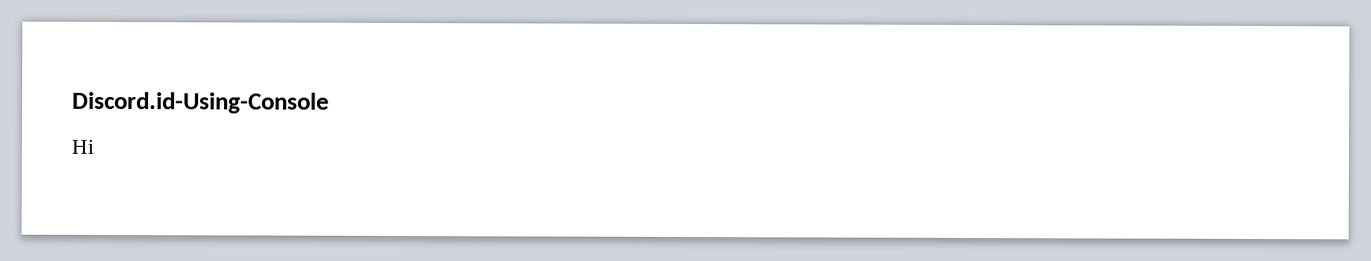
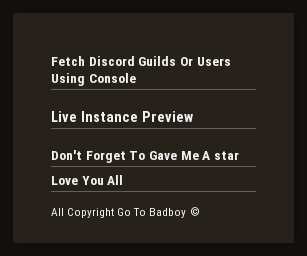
[72,91,330,114] [71,139,94,154] Discord.id-Using-Console // Hi -> [51,56,231,66] [51,73,136,86] [51,111,193,122] [51,150,239,163] [51,175,124,185] [51,207,200,218] Fetch Discord Guilds Or Users Using Console // Live Instance Preview // Don't Forget To Gave Me A star // Love You All // All Copyright Go To Badboy ©

